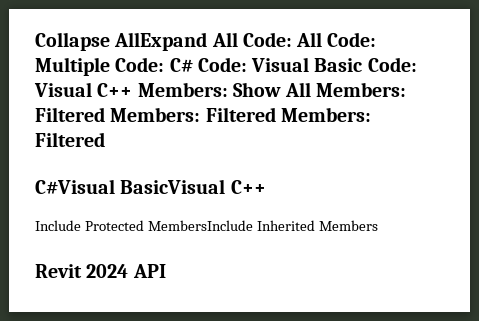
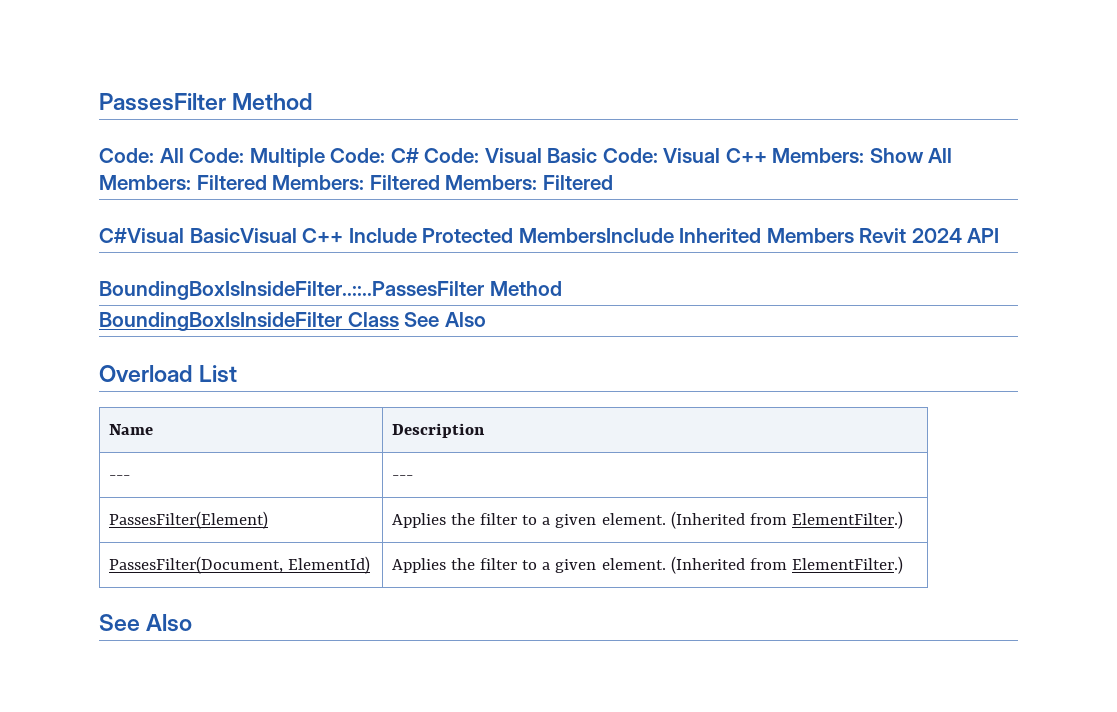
[35,32,238,51] Collapse AllExpand All -> [99,93,314,111] PassesFilter Method //
(266, 187) // -> (344, 235) none
(378, 225) // -> (854, 235) none
(166, 271) none -> [99,281,562,300] [99,312,486,331] [99,365,238,383] [108,424,153,435] [391,423,485,438] [108,475,130,480] [391,475,413,480] [108,511,268,529] [391,511,903,529] [108,556,370,574] [391,556,903,574] [99,614,193,632] // BoundingBoxIsInsideFilter..::..PassesFilter Method // BoundingBoxIsInsideFilter Class See Also // Overload List // Name | Description // --- | --- // PassesFilter(Element) | Applies the filter to a given element. (Inherited from ElementFilter.) // PassesFilter(Document, ElementId) | Applies the filter to a given element. (Inherited from ElementFilter.) // See Also

